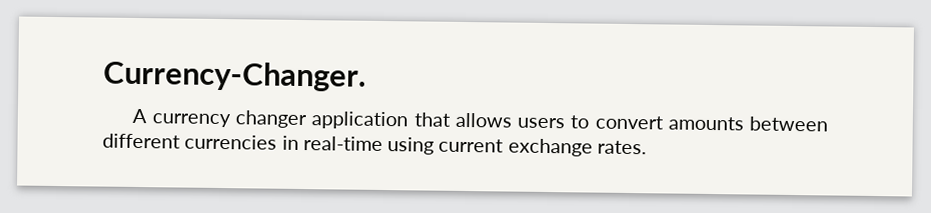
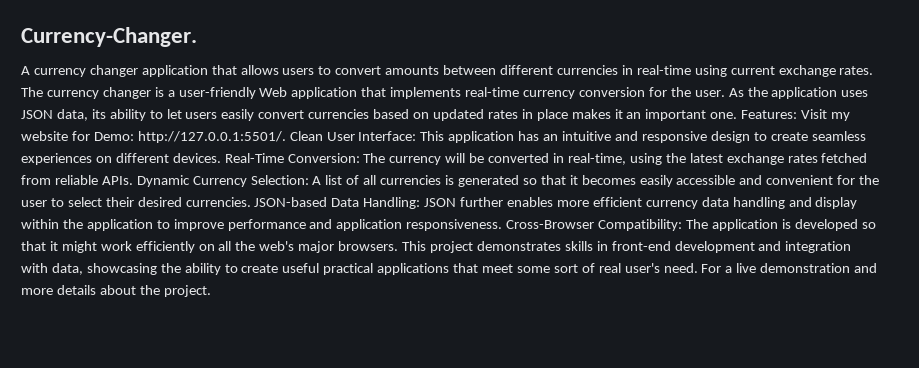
(647, 147) none -> [21,87,869,99] [21,109,851,121] [21,131,866,143] [21,153,868,165] [21,175,880,187] [21,197,858,209] [21,219,876,231] [21,241,852,253] [21,263,878,275] [21,285,211,297] The currency changer is a user-friendly Web application that implements real-time currency conversion for the user. As the application uses JSON data, its ability to let users easily convert currencies based on updated rates in place makes it an important one. Features: Visit my website for Demo: http://127.0.0.1:5501/. Clean User Interface: This application has an intuitive and responsive design to create seamless experiences on different devices. Real-Time Conversion: The currency will be converted in real-time, using the latest exchange rates fetched from reliable APIs. Dynamic Currency Selection: A list of all currencies is generated so that it becomes easily accessible and convenient for the user to select their desired currencies. JSON-based Data Handling: JSON further enables more efficient currency data handling and display within the application to improve performance and application responsiveness. Cross-Browser Compatibility: The application is developed so that it might work efficiently on all the web's major browsers. This project demonstrates skills in front-end development and integration with data, showcasing the ability to create useful practical applications that meet some sort of real user's need. For a live demonstration and more details about the project.

